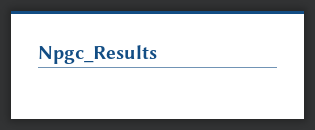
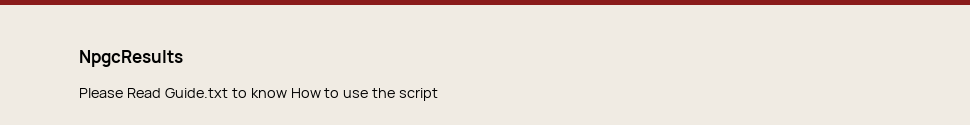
[38,45,157,64] Npgc_Results -> [79,50,183,67] [79,88,439,101] NpgcResults // Please Read Guide.txt to know How to use the script

